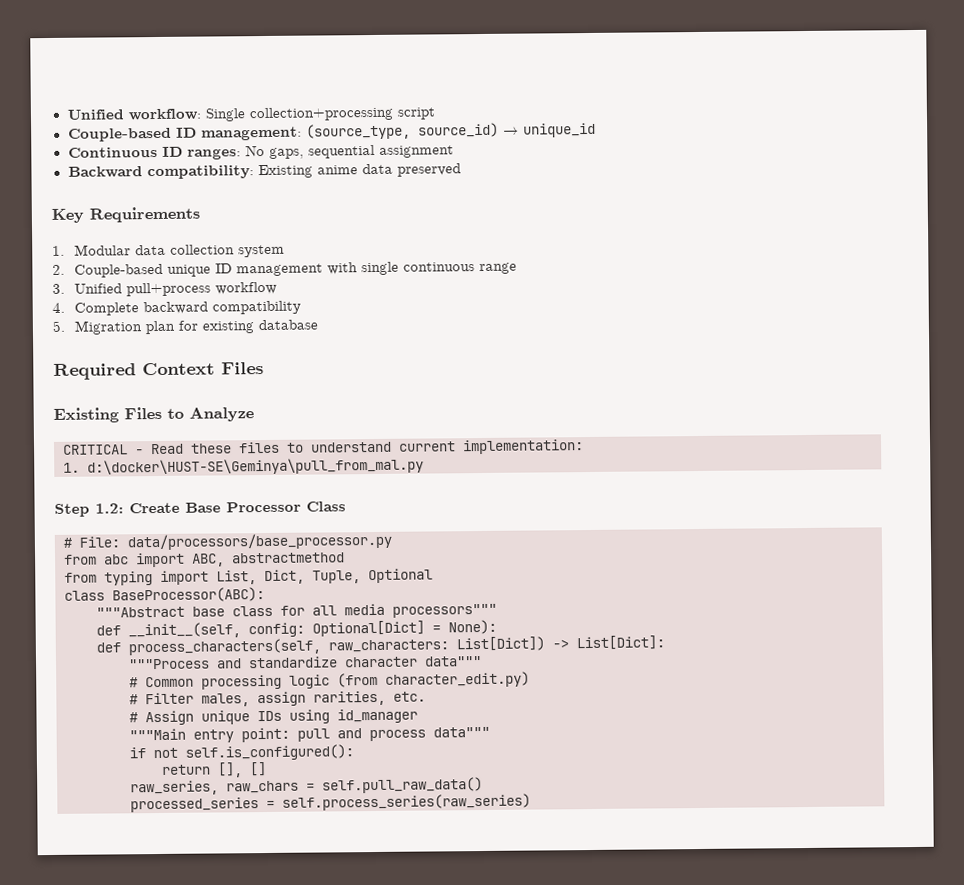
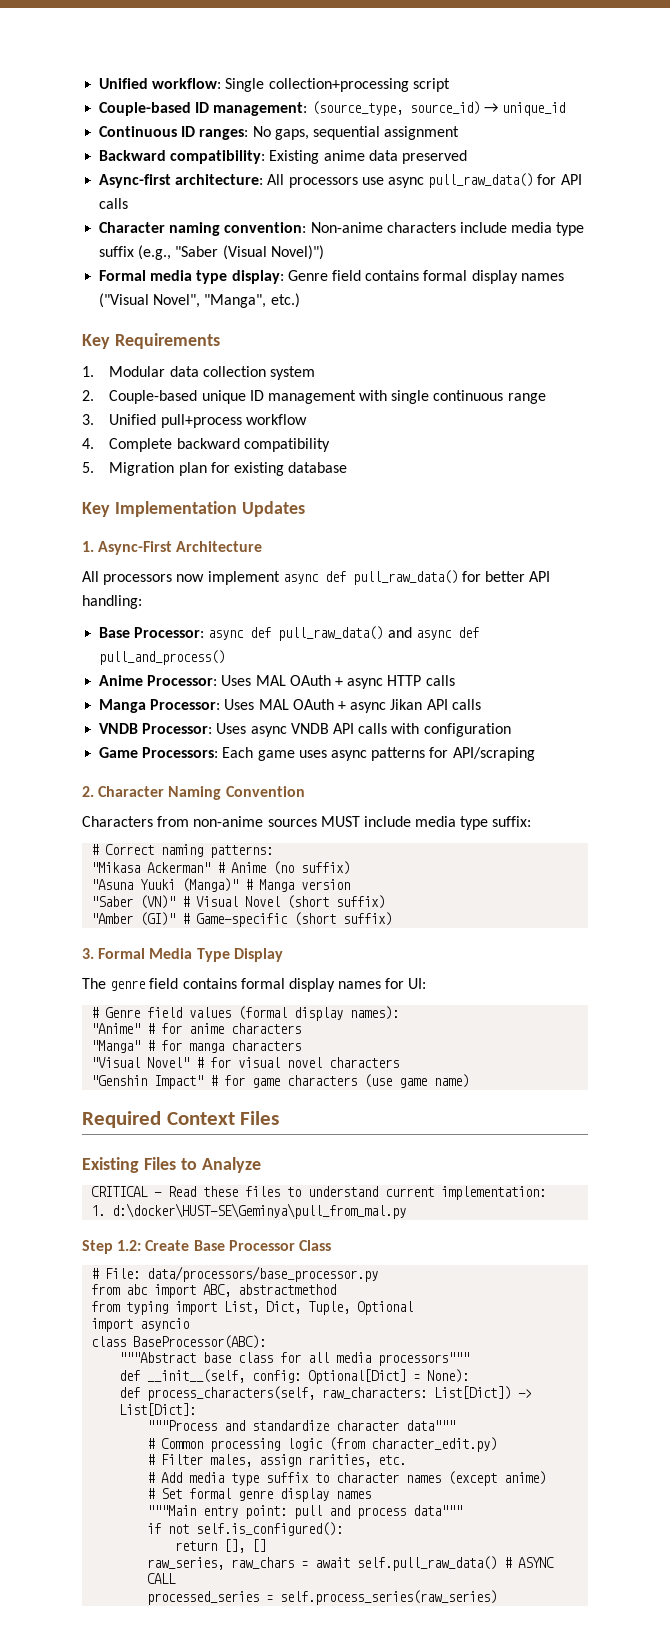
(461, 170) none -> [99,173,582,188] [99,198,129,209] [99,222,585,236] [99,245,324,260] [99,270,564,284] [99,293,300,308] // Async-first architecture: All processors use async pull_raw_data() for API calls // Character naming convention: Non-anime characters include media type suffix (e.g., "Saber (Visual Novel)") // Formal media type display: Genre field contains formal display names ("Visual Novel", "Manga", etc.)
(319, 325) none -> [82,501,305,517] [82,541,263,555] [82,570,551,585] [82,595,142,609] [99,626,479,641] [99,650,226,665] [99,675,455,689] [99,699,481,713] [99,723,511,737] [99,747,535,761] [82,786,305,800] [82,816,532,830] [91,844,274,858] [91,861,351,875] [91,878,351,892] [91,895,386,909] [91,912,393,927] [82,948,283,962] [82,978,427,992] [91,1006,400,1021] [91,1023,302,1034] [91,1040,302,1053] [91,1057,400,1068] [91,1074,470,1089] // Key Implementation Updates // 1. Async-First Architecture // All processors now implement async def pull_raw_data() for better API handling: // Base Processor: async def pull_raw_data() and async def pull_and_process() // Anime Processor: Uses MAL OAuth + async HTTP calls // Manga Processor: Uses MAL OAuth + async Jikan API calls // VNDB Processor: Uses async VNDB API calls with configuration // Game Processors: Each game uses async patterns for API/scraping // 2. Character Naming Convention // Characters from non-anime sources MUST include media type suffix: // # Correct naming patterns: // "Mikasa Ackerman" # Anime (no suffix) // "Asuna Yuuki (Manga)" # Manga version // "Saber (VN)" # Visual Novel (short suffix) // "Amber (GI)" # Game-specific (short suffix) // 3. Formal Media Type Display // The genre field contains formal display names for UI: // # Genre field values (formal display names): // "Anime" # for anime characters // "Manga" # for manga characters // "Visual Novel" # for visual novel characters // "Genshin Impact" # for game characters (use game name)
(433, 576) none -> [91,1318,190,1332] // import asyncio
[145,708,418,726] Assign unique IDs using id_manager -> [161,1471,547,1486] [147,1488,372,1502] Add media type suffix to character names (except anime) // # Set formal genre display names
(315, 787) none -> [315,1557,351,1568] await
(483, 785) none -> [504,1557,555,1568] [147,1573,177,1584] # ASYNC CALL

